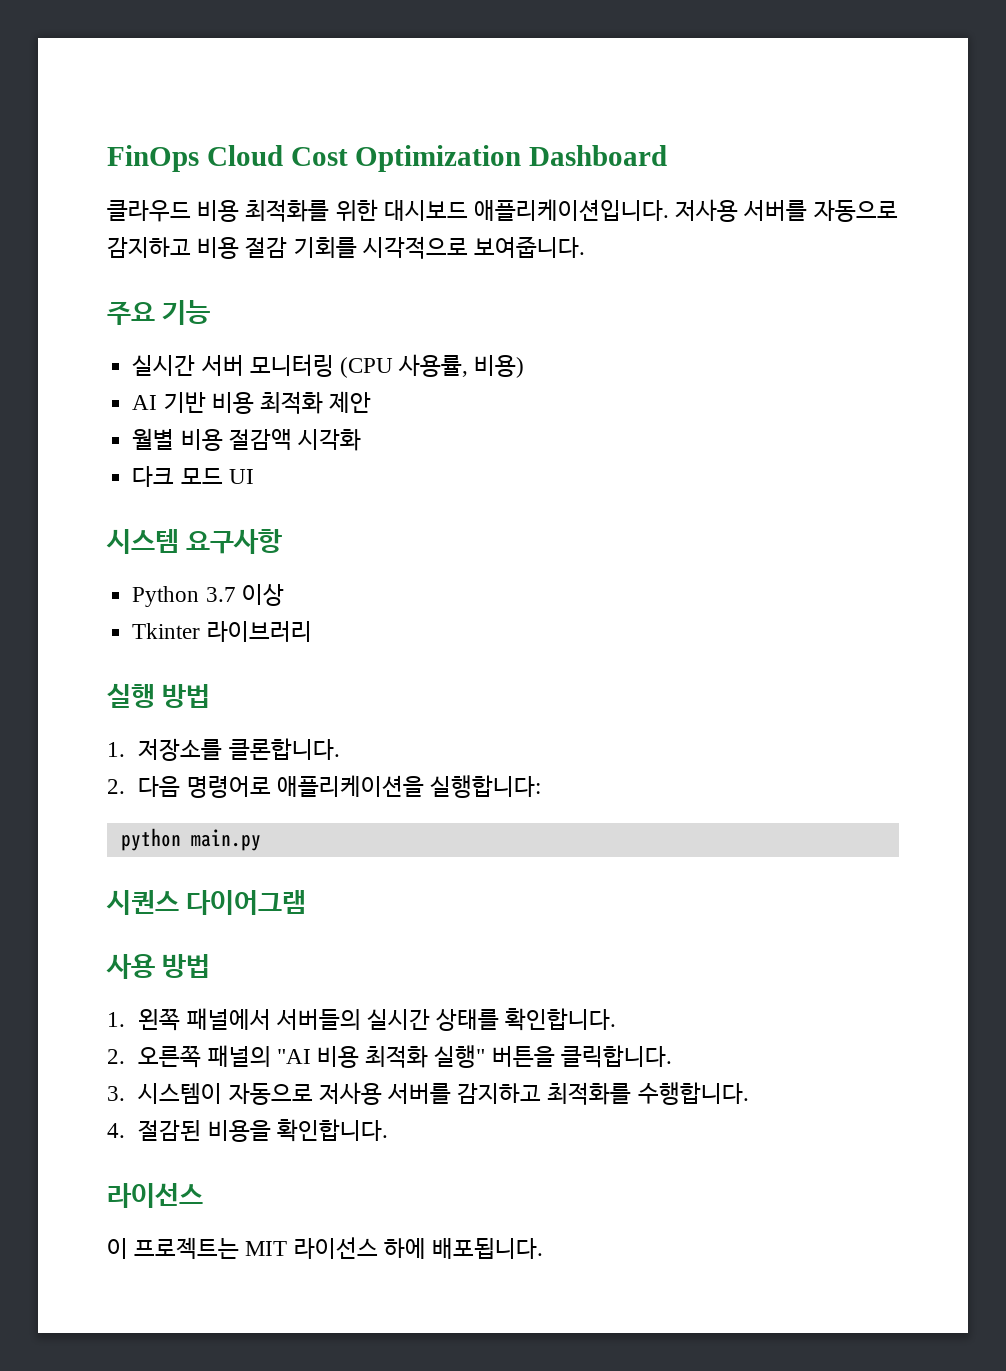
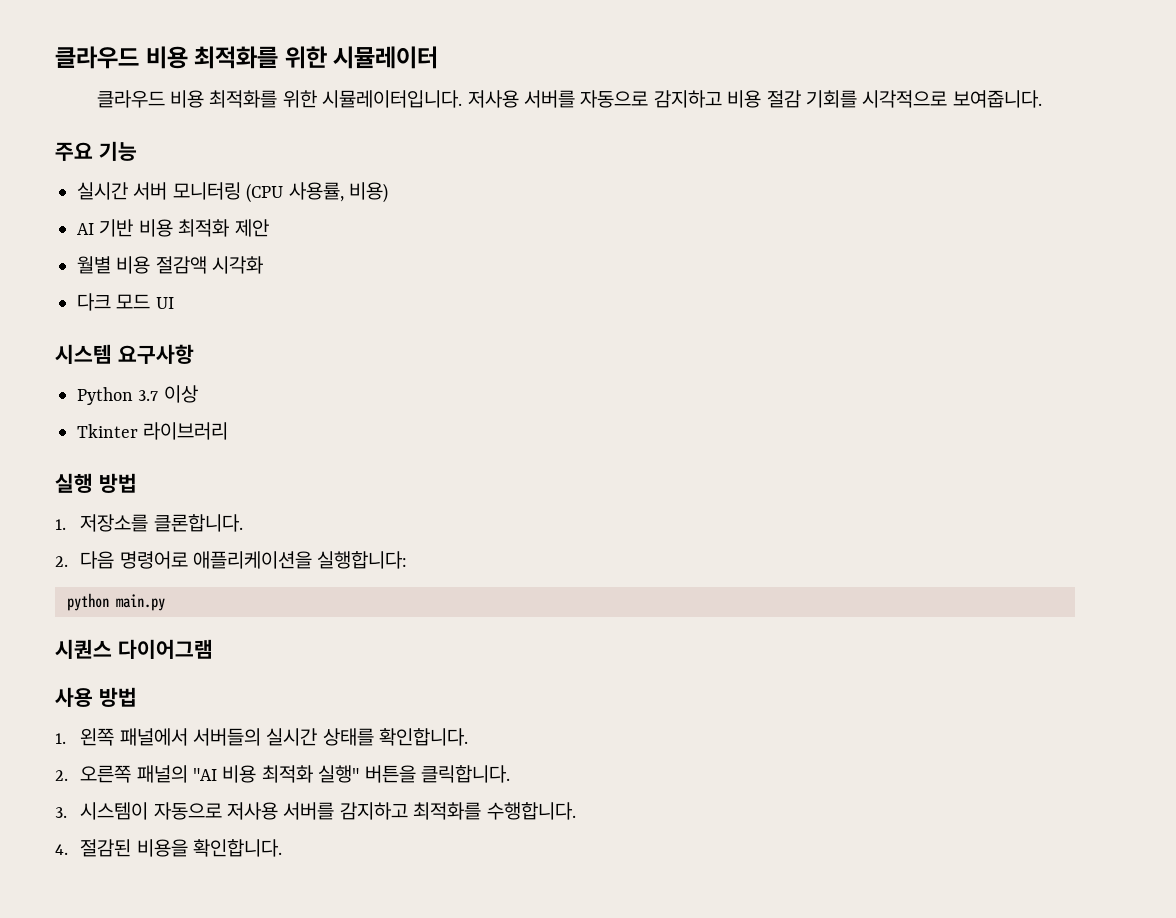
[107,145,668,172] [107,199,670,222] FinOps Cloud Cost Optimization Dashboard // 클라우드 비용 최적화를 위한 대시보드 애플리케이션입니다. -> [55,46,439,69] [96,90,463,108] 클라우드 비용 최적화를 위한 시뮬레이터 // 클라우드 비용 최적화를 위한 시뮬레이터입니다.
[107,1183,203,1208] [107,1237,544,1260] // 라이선스 // 이 프로젝트는 MIT 라이선스 하에 배포됩니다. -> (283, 848) none

